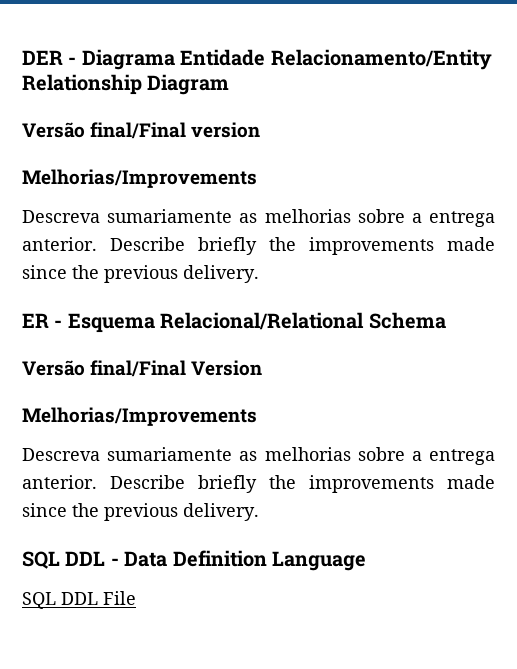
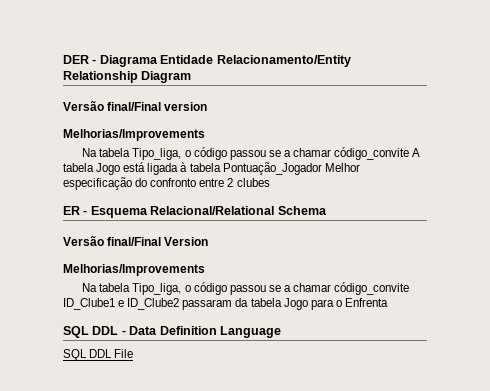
[22,209,496,227] [22,237,495,255] [22,265,259,283] Descreva sumariamente as melhorias sobre a entrega anterior. Describe briefly the improvements made since the previous delivery. -> [82,147,421,160] [63,162,360,175] [63,177,270,190] Na tabela Tipo_liga, o código passou se a chamar código_convite A tabela Jogo está ligada à tabela Pontuação_Jogador Melhor especificação do confronto entre 2 clubes
[22,447,496,465] [22,475,495,493] [22,503,259,521] Descreva sumariamente as melhorias sobre a entrega anterior. Describe briefly the improvements made since the previous delivery. -> [82,282,410,295] [63,298,388,310] Na tabela Tipo_liga, o código passou se a chamar código_convite ID_Clube1 e ID_Clube2 passaram da tabela Jogo para o Enfrenta

